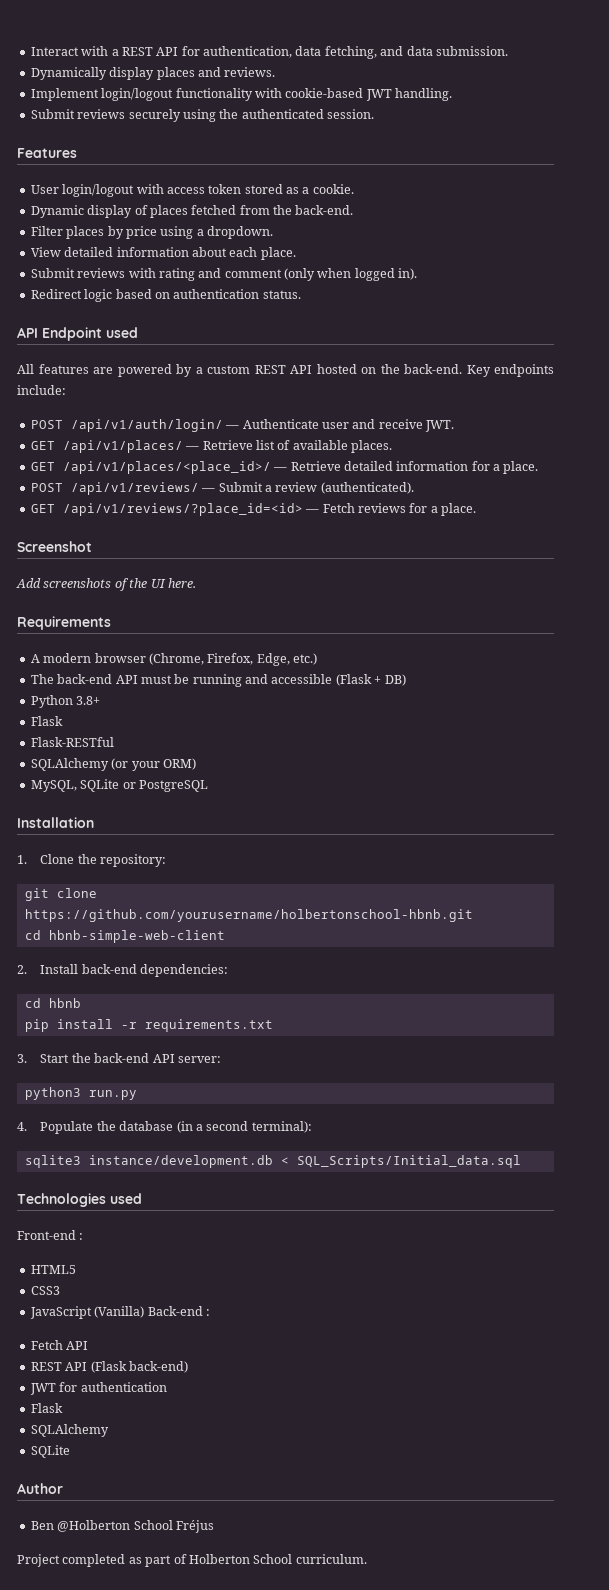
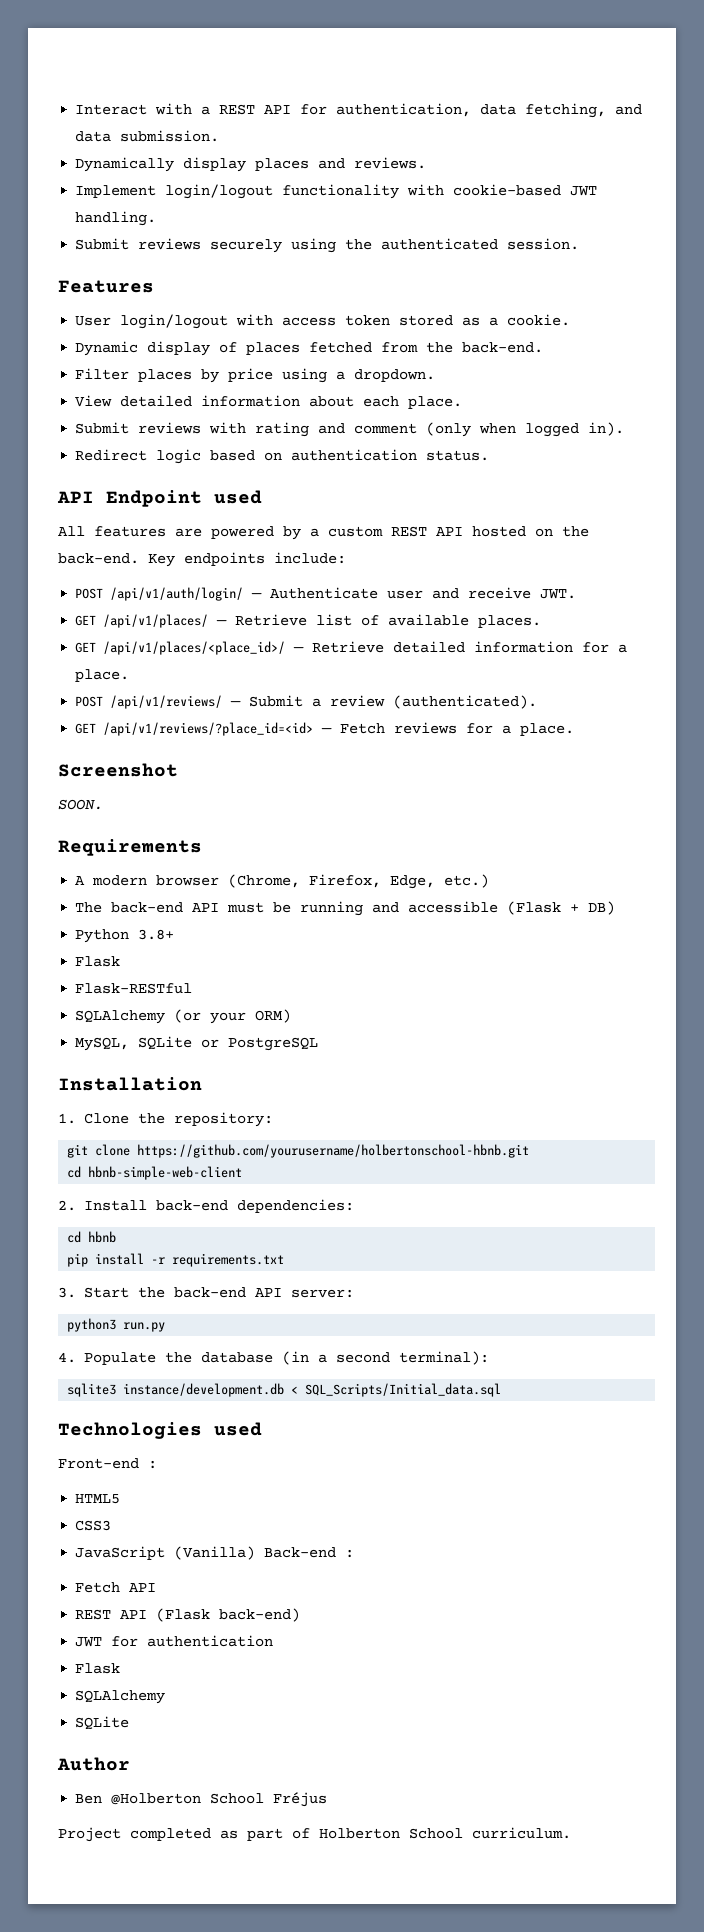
[16,578,196,591] Add screenshots of the UI here. -> [58,799,103,810] SOON.

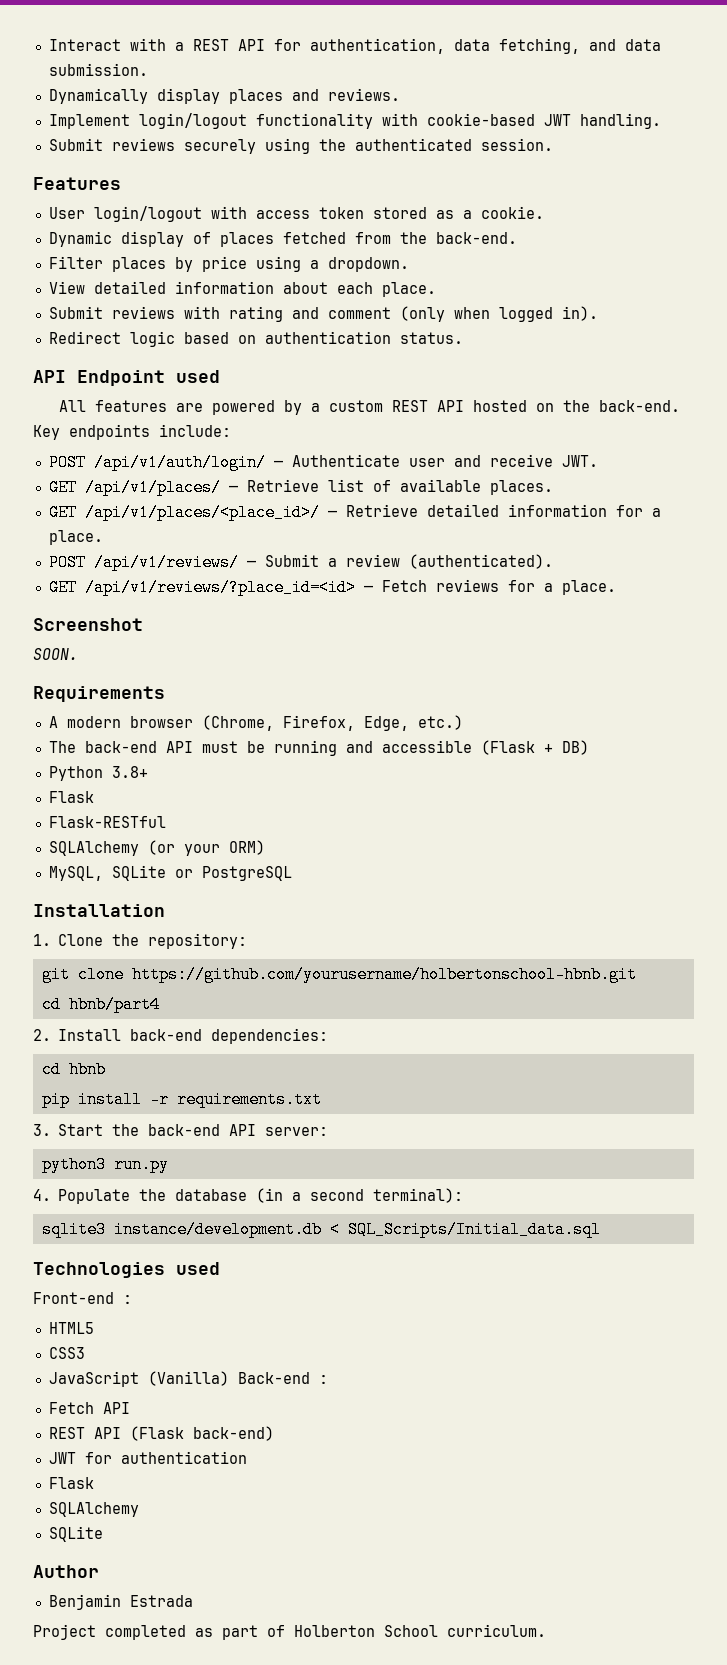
[88,1166,243,1180] hbnb-simple-web-client -> [68,996,160,1013] hbnb/part4
[75,1792,328,1807] Ben @Holberton School Fréjus -> [48,1594,193,1610] Benjamin Estrada

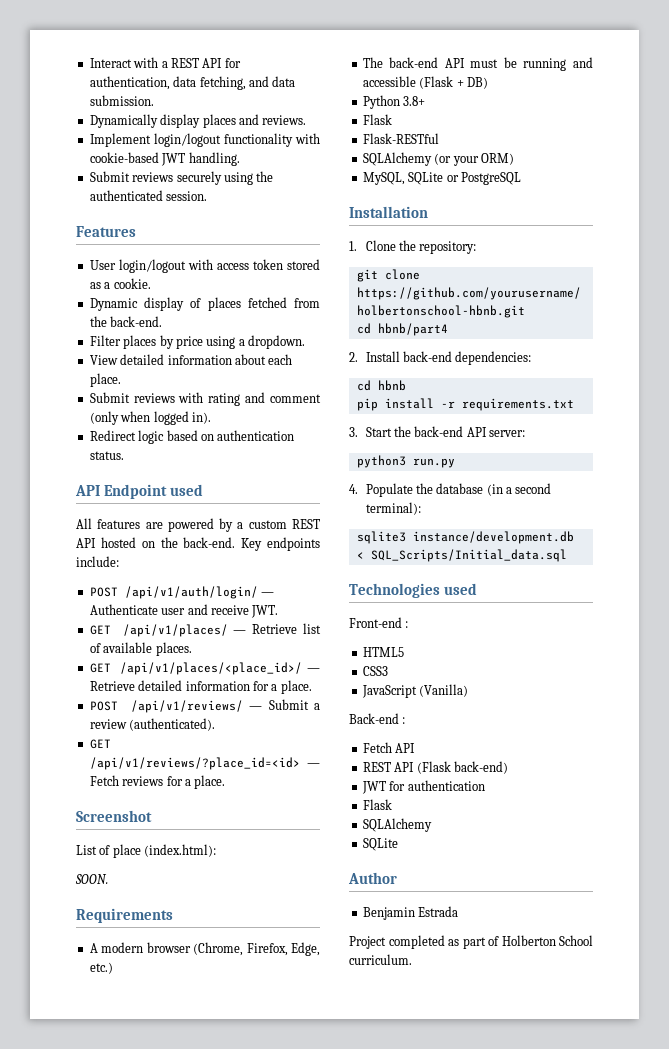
(143, 624) none -> [76,844,217,858] // List of place (index.html):
(229, 1378) none -> (469, 690) //

